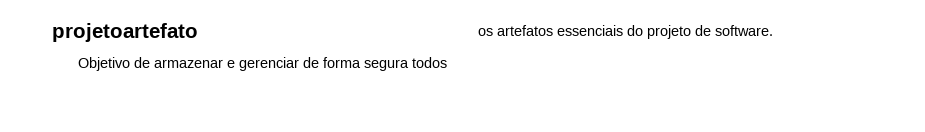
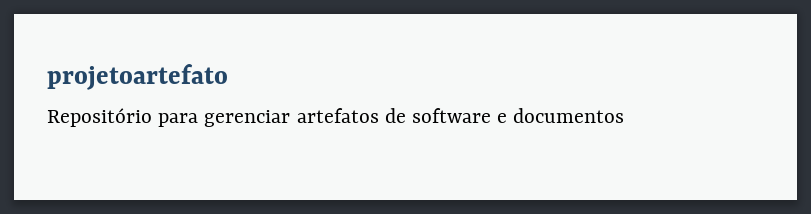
[77,57,447,71] [478,25,773,39] Objetivo de armazenar e gerenciar de forma segura todos os artefatos essenciais do projeto de software. -> [47,108,625,127] Repositório para gerenciar artefatos de software e documentos

